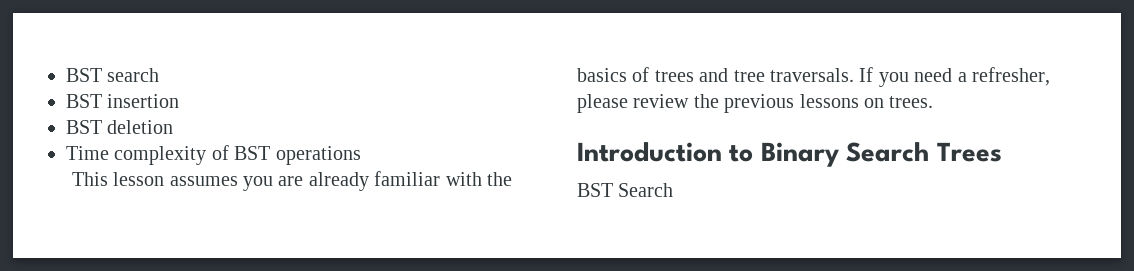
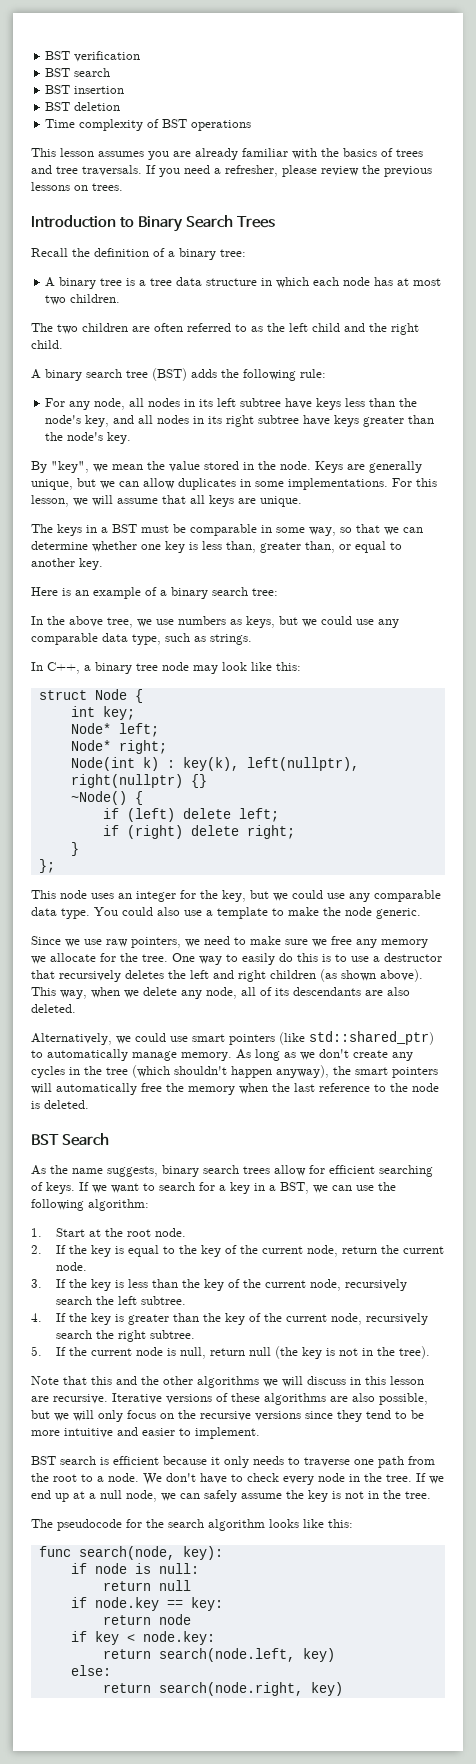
[66,68,102,82] BST -> [45,51,141,62] [45,68,71,77] BST verification // BST
[577,183,674,197] BST Search -> [31,248,246,260] [45,277,442,289] [45,294,121,305] [31,323,419,335] [31,340,63,349] [31,368,326,381] [45,398,418,410] [45,415,435,427] [45,432,132,444] [31,461,422,473] [31,478,437,490] [31,495,302,507] [31,524,423,536] [31,541,402,553] [31,558,103,570] [31,587,278,599] [31,616,399,628] [31,633,252,645] [31,662,301,674] [38,689,143,703] [70,706,135,720] [70,723,159,737] [70,740,167,754] [70,757,359,771] [70,774,207,788] [70,791,143,805] [102,808,279,822] [102,825,295,839] [70,842,79,856] [38,859,55,873] [31,890,441,902] [31,907,421,919] [31,936,428,948] [31,953,442,965] [31,969,423,982] [31,987,410,999] [31,1004,76,1013] [31,1031,434,1045] [31,1049,413,1061] [31,1065,438,1078] [31,1083,439,1095] [31,1100,89,1109] [31,1133,109,1146] [31,1165,433,1177] [31,1182,396,1194] [31,1199,149,1211] [31,1228,186,1237] [31,1245,444,1257] [55,1262,87,1271] [31,1279,407,1291] [55,1296,186,1305] [31,1313,428,1325] [55,1330,195,1342] [31,1346,430,1359] [31,1376,424,1388] [31,1393,428,1405] [31,1410,424,1422] [31,1427,260,1439] [31,1456,435,1468] [31,1473,444,1485] [31,1490,431,1502] [31,1519,353,1531] [38,1546,223,1560] [70,1563,199,1574] [102,1580,191,1591] [70,1597,223,1611] [102,1614,191,1625] [70,1631,215,1645] [102,1648,335,1662] [70,1665,111,1676] [102,1682,343,1696] Recall the definition of a binary tree: // A binary tree is a tree data structure in which each node has at most two children. // The two children are often referred to as the left child and the right child. // A binary search tree (BST) adds the following rule: // For any node, all nodes in its left subtree have keys less than the node's key, and all nodes in its right subtree have keys greater than the node's key. // By "key", we mean the value stored in the node. Keys are generally unique, but we can allow duplicates in some implementations. For this lesson, we will assume that all keys are unique. // The keys in a BST must be comparable in some way, so that we can determine whether one key is less than, greater than, or equal to another key. // Here is an example of a binary search tree: // In the above tree, we use numbers as keys, but we could use any comparable data type, such as strings. // In C++, a binary tree node may look like this: // struct Node { // int key; // Node* left; // Node* right; // Node(int k) : key(k), left(nullptr), right(nullptr) {} // ~Node() { // if (left) delete left; // if (right) delete right; // } // }; // This node uses an integer for the key, but we could use any comparable data type. You could also use a template to make the node generic. // Since we use raw pointers, we need to make sure we free any memory we allocate for the tree. One way to easily do this is to use a destructor that recursively deletes the left and right children (as shown above). This way, when we delete any node, all of its descendants are also deleted. // Alternatively, we could use smart pointers (like std::shared_ptr) to automatically manage memory. As long as we don't create any cycles in the tree (which shouldn't happen anyway), the smart pointers will automatically free the memory when the last reference to the node is deleted. // BST Search // As the name suggests, binary search trees allow for efficient searching of keys. If we want to search for a key in a BST, we can use the following algorithm: // 1. Start at the root node. // 2. If the key is equal to the key of the current node, return the current node. // 3. If the key is less than the key of the current node, recursively search the left subtree. // 4. If the key is greater than the key of the current node, recursively search the right subtree. // 5. If the current node is null, return null (the key is not in the tree). // Note that this and the other algorithms we will discuss in this lesson are recursive. Iterative versions of these algorithms are also possible, but we will only focus on the recursive versions since they tend to be more intuitive and easier to implement. // BST search is efficient because it only needs to traverse one path from the root to a node. We don't have to check every node in the tree. If we end up at a null node, we can safely assume the key is not in the tree. // The pseudocode for the search algorithm looks like this: // func search(node, key): // if node is null: // return null // if node.key == key: // return node // if key < node.key: // return search(node.left, key) // else: // return search(node.right, key)

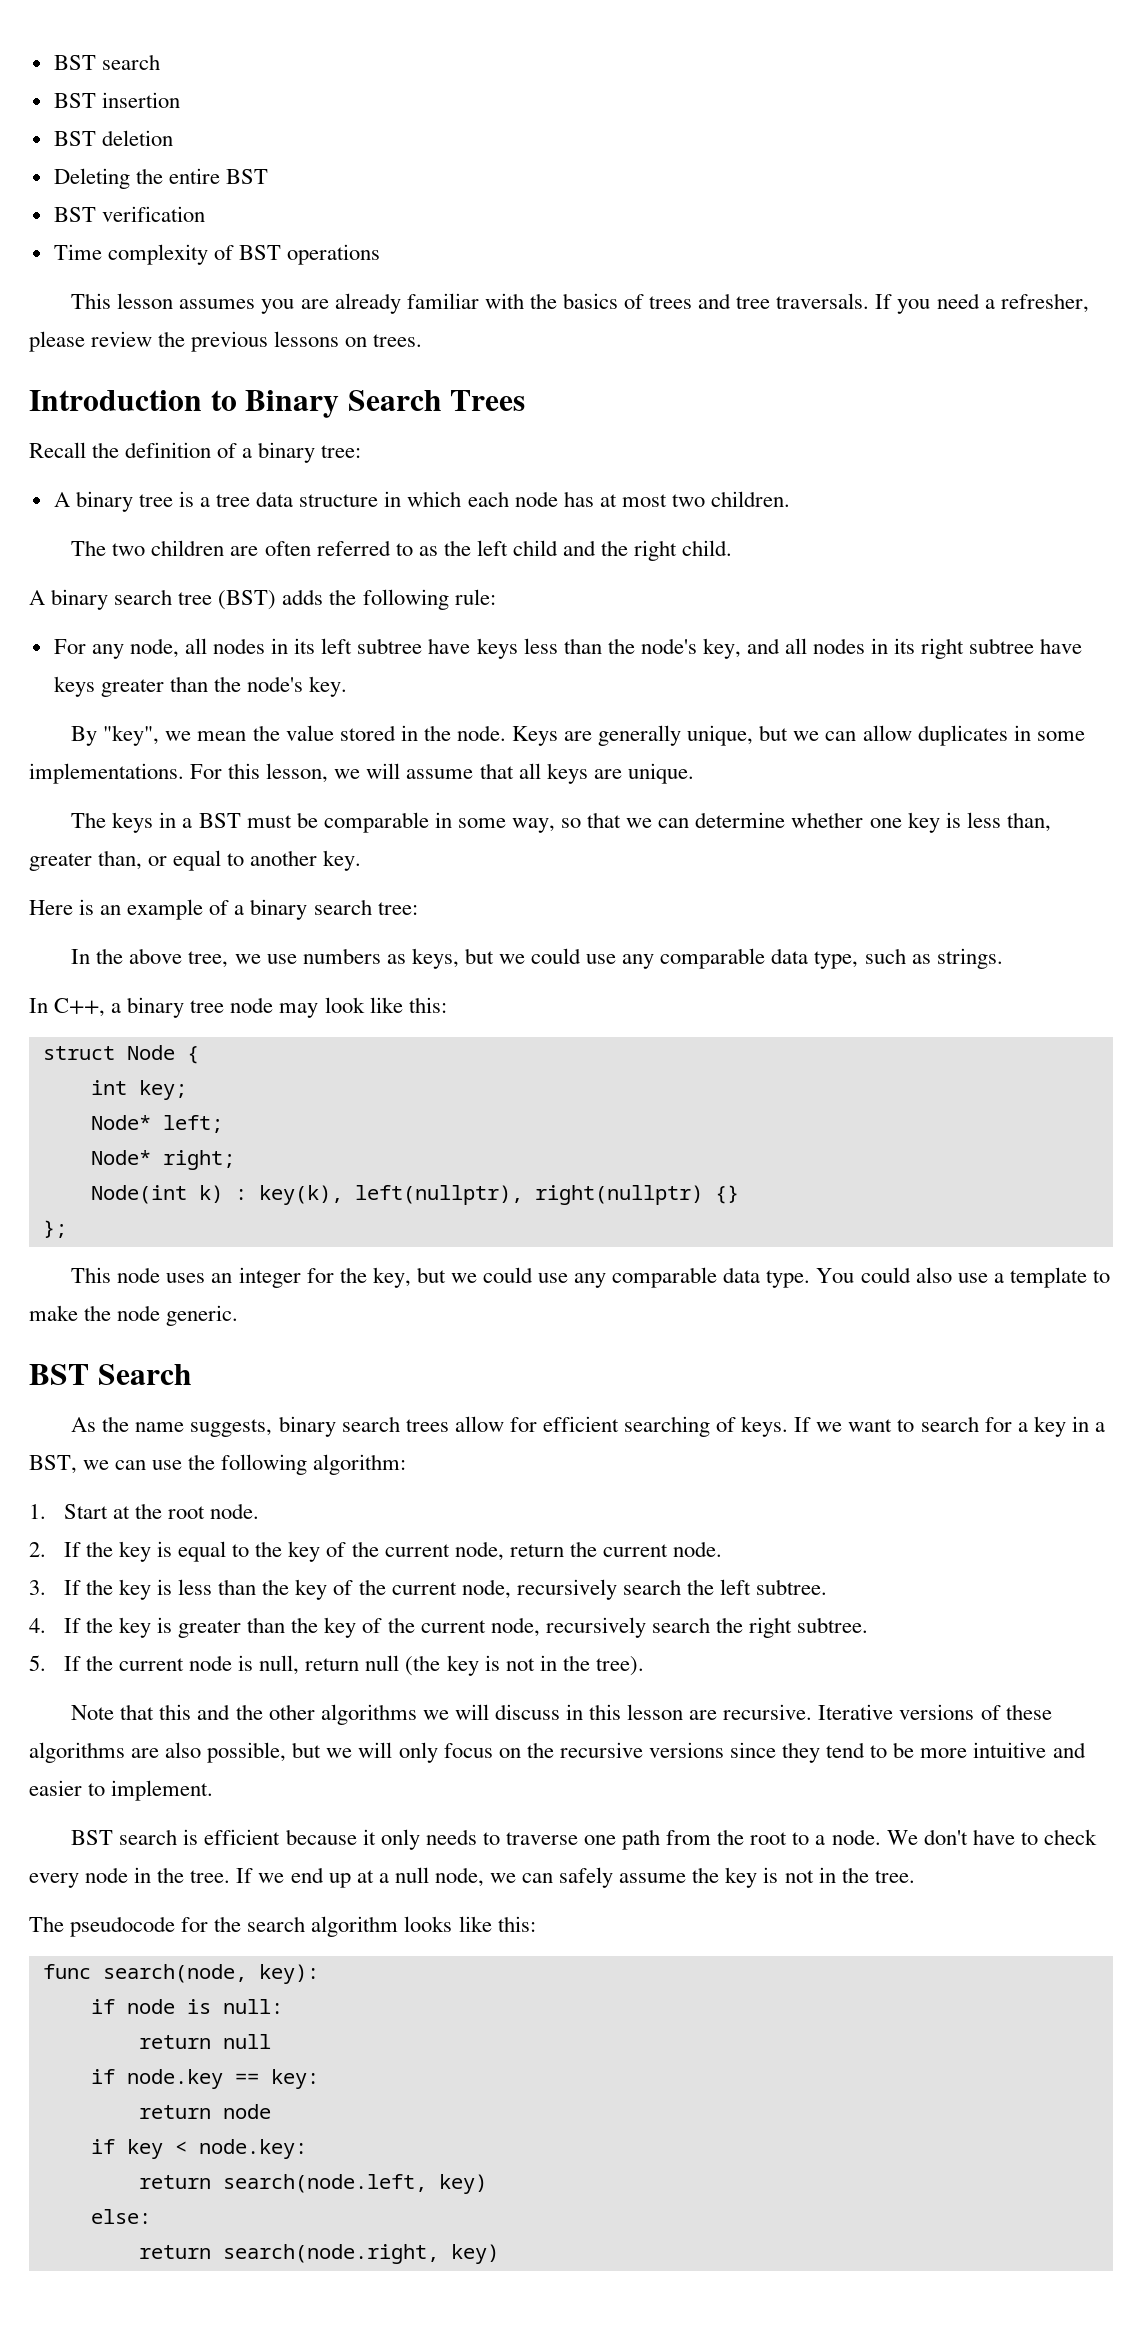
[45,51,141,62] [45,68,71,77] BST verification // BST -> [53,55,96,70] BST
(121, 106) none -> [53,168,268,189] [53,206,205,222] // Deleting the entire BST // BST verification
[70,791,143,805] [102,808,279,822] [102,825,295,839] [70,842,79,856] // ~Node() { // if (left) delete left; // if (right) delete right; // } -> (739, 1194) none
[31,936,428,948] [31,953,442,965] [31,969,423,982] [31,987,410,999] [31,1004,76,1013] [31,1031,434,1045] [31,1049,413,1061] [31,1065,438,1078] [31,1083,439,1095] [31,1100,89,1109] // Since we use raw pointers, we need to make sure we free any memory we allocate for the tree. One way to easily do this is to use a destructor that recursively deletes the left and right children (as shown above). This way, when we delete any node, all of its descendants are also deleted. // Alternatively, we could use smart pointers (like std::shared_ptr) to automatically manage memory. As long as we don't create any cycles in the tree (which shouldn't happen anyway), the smart pointers will automatically free the memory when the last reference to the node is deleted. -> (239, 1315) none

